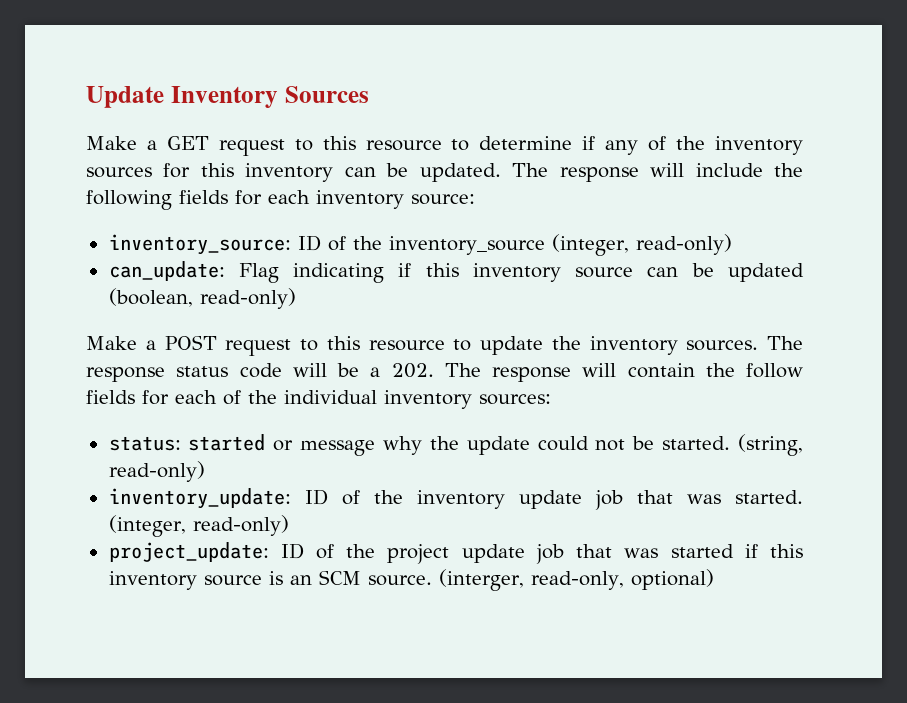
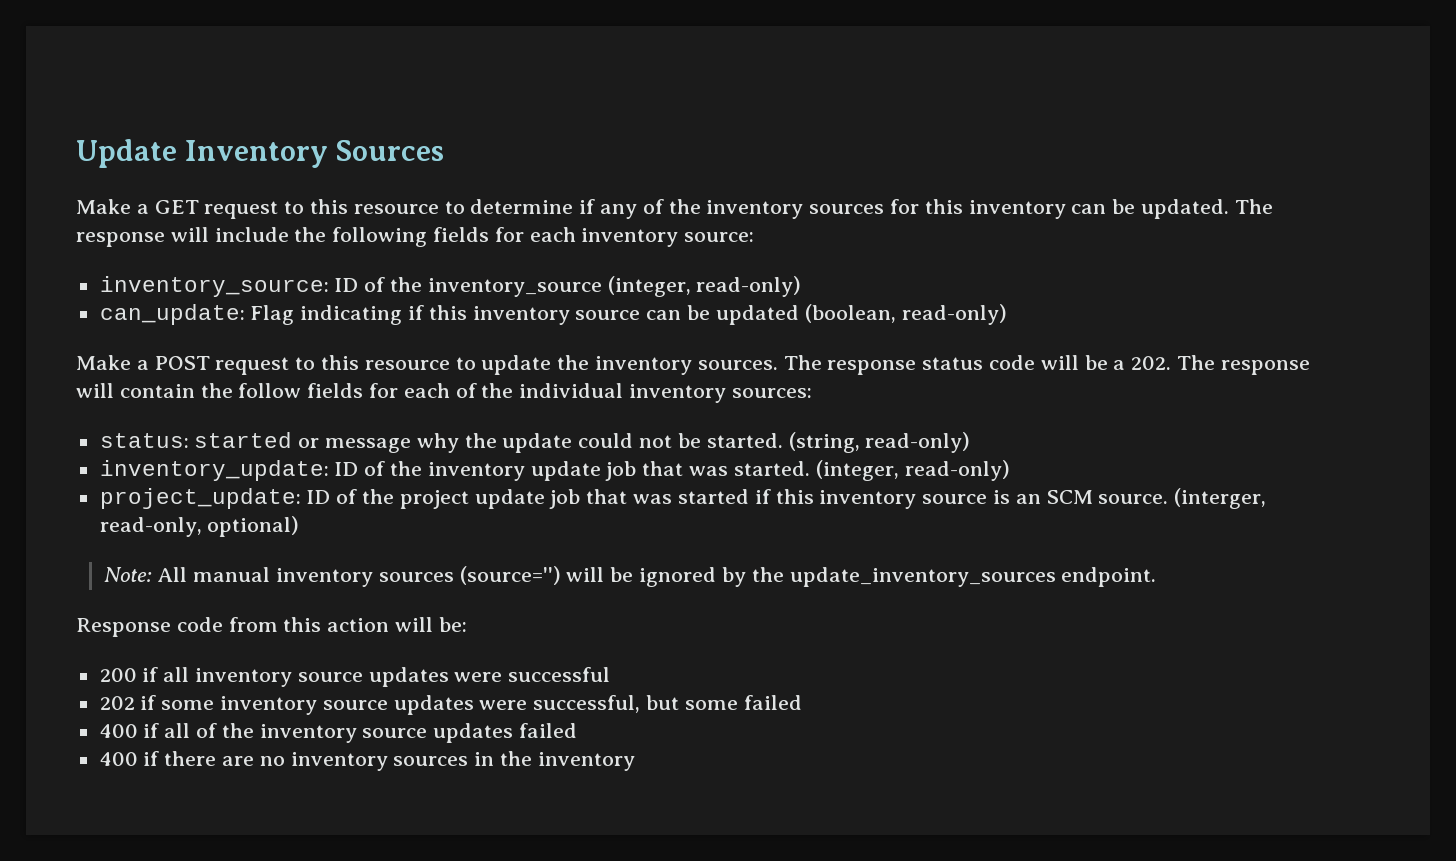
(714, 579) none -> [103,566,1157,587] [76,617,467,637] [99,667,611,687] [99,695,802,715] [99,723,578,743] [99,751,635,771] // Note: All manual inventory sources (source='') will be ignored by the update_inventory_sources endpoint. // Response code from this action will be: // 200 if all inventory source updates were successful // 202 if some inventory source updates were successful, but some failed // 400 if all of the inventory source updates failed // 400 if there are no inventory sources in the inventory

